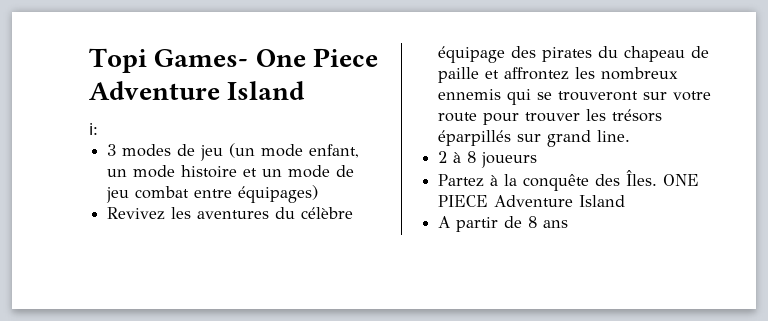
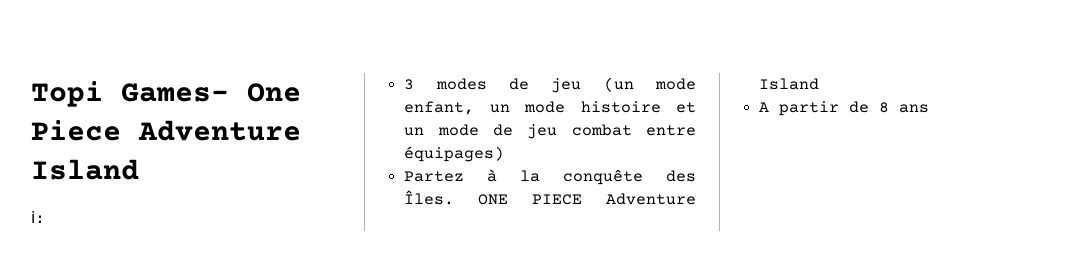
[107,207,354,220] [438,46,710,63] [438,67,679,83] [438,89,712,105] [438,109,663,125] [438,130,631,147] [438,151,538,168] // Revivez les aventures du célèbre équipage des pirates du chapeau de paille et affrontez les nombreux ennemis qui se trouveront sur votre route pour trouver les trésors éparpillés sur grand line. // 2 à 8 joueurs -> (505, 154) none

